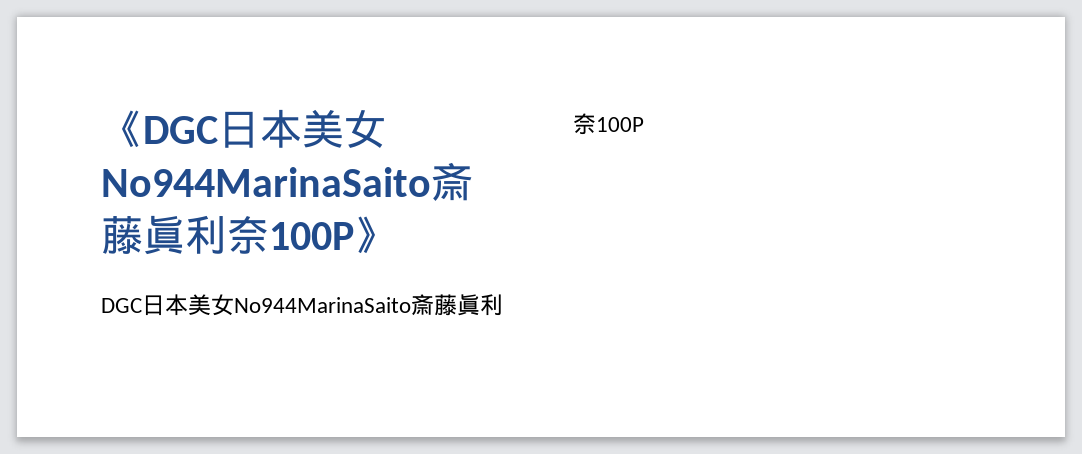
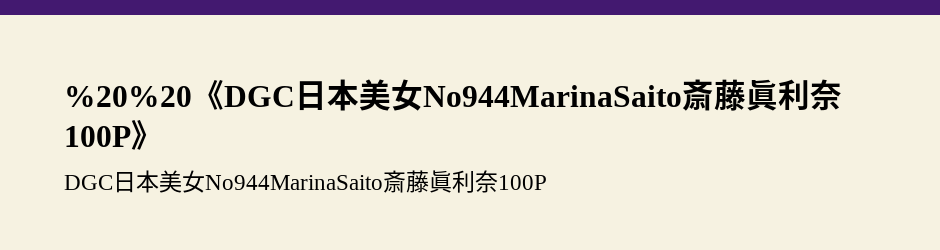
(101, 129) none -> [64,86,192,107] %20%20

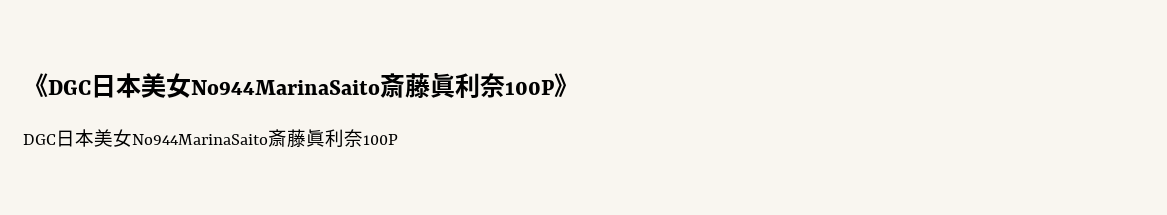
[64,86,192,107] %20%20 -> (23, 85) none

